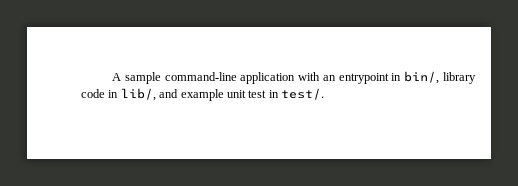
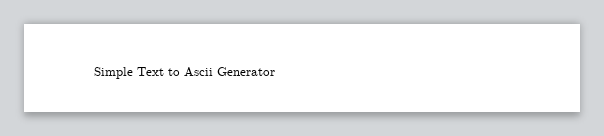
[111,71,476,84] [81,88,324,101] A sample command-line application with an entrypoint in bin/, library code in lib/, and example unit test in test/. -> [94,67,275,79] Simple Text to Ascii Generator

